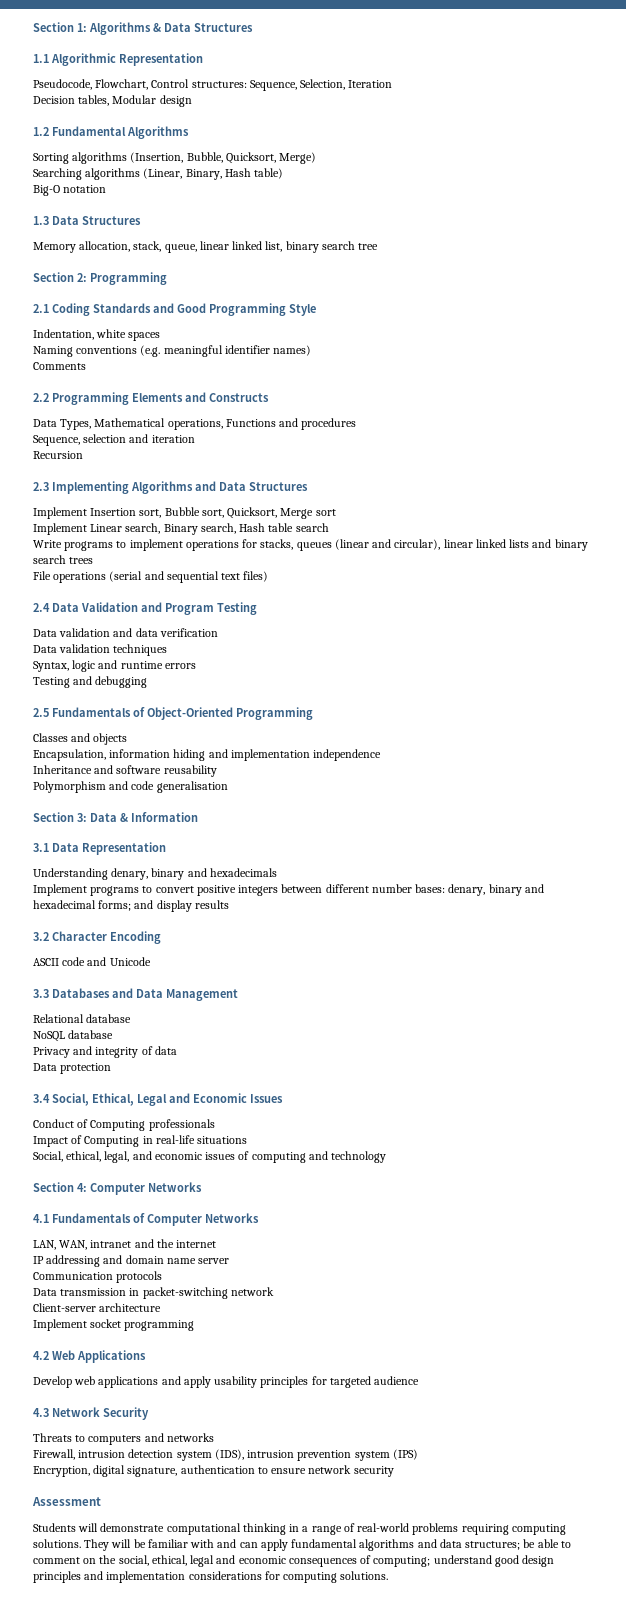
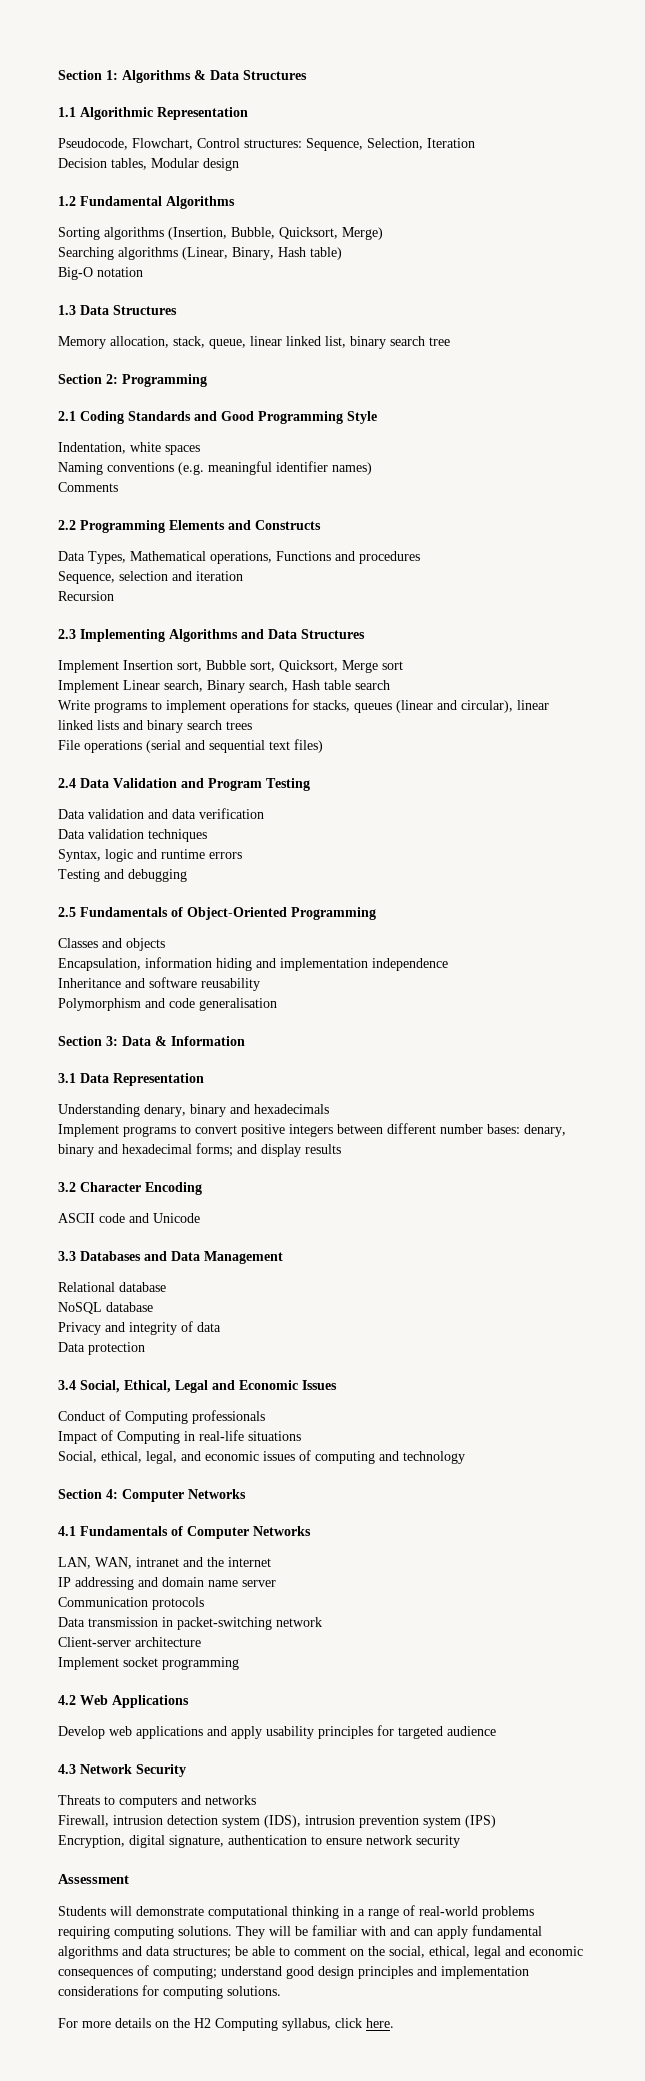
(389, 1575) none -> [58,2018,394,2031] // For more details on the H2 Computing syllabus, click here.

